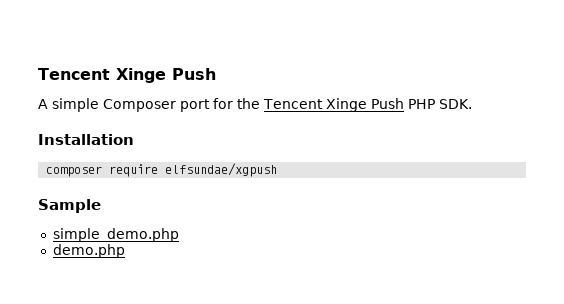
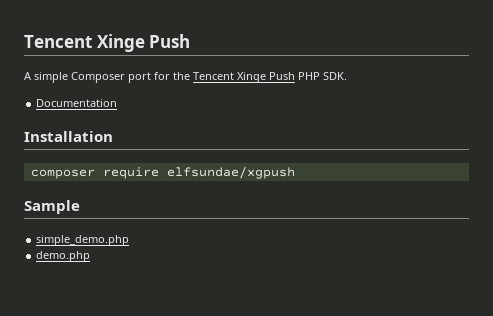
(472, 104) none -> [36,99,118,107] // Documentation

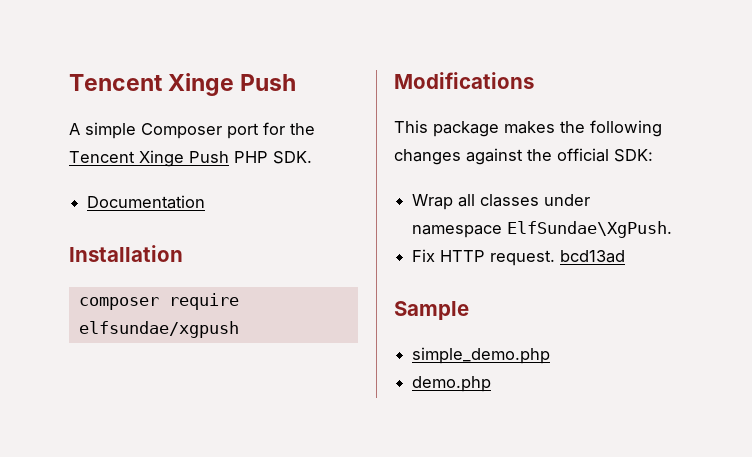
(295, 172) none -> [394,72,534,89] [394,120,662,137] [394,148,653,165] [412,194,591,210] [412,221,673,238] [412,249,626,266] // Modifications // This package makes the following changes against the official SDK: // Wrap all classes under namespace ElfSundae\XgPush. // Fix HTTP request. bcd13ad

